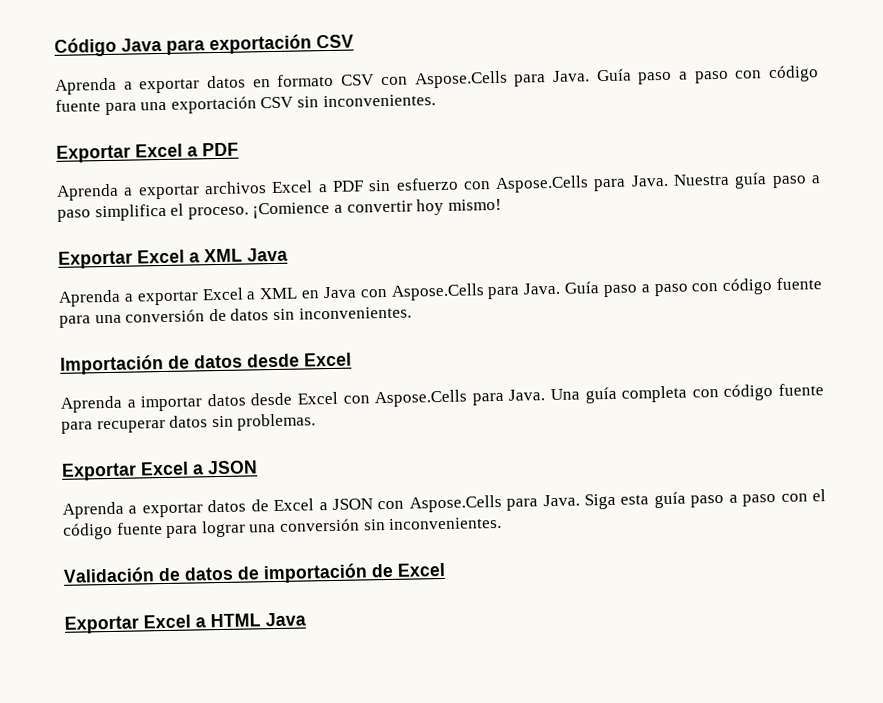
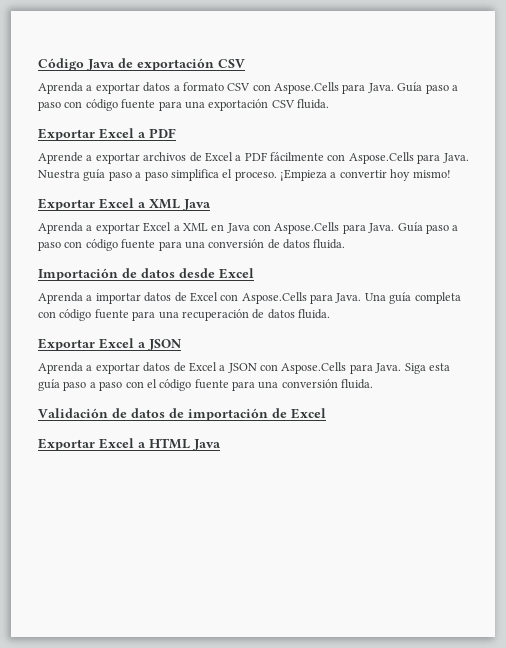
[166,39,205,55] para -> [118,58,133,68] de
[252,79,271,88] en -> [173,85,180,91] a
[296,94,436,108] sin inconvenientes. -> [297,99,329,109] fluida.
[56,183,119,201] Aprenda -> [38,152,83,164] Aprende
[271,177,459,194] Excel a PDF sin esfuerzo -> [189,152,324,162] de Excel a PDF fácilmente
[252,201,331,219] ¡Comience -> [280,169,327,181] ¡Empieza
[272,306,412,321] sin inconvenientes. -> [313,239,346,249] fluida.
[250,392,293,406] desde -> [174,292,187,302] de
[96,413,317,434] recuperar datos sin problemas. -> [158,309,330,321] una recuperación de datos fluida.
[201,516,503,538] lograr una conversión sin inconvenientes. -> [258,379,374,389] una conversión fluida.

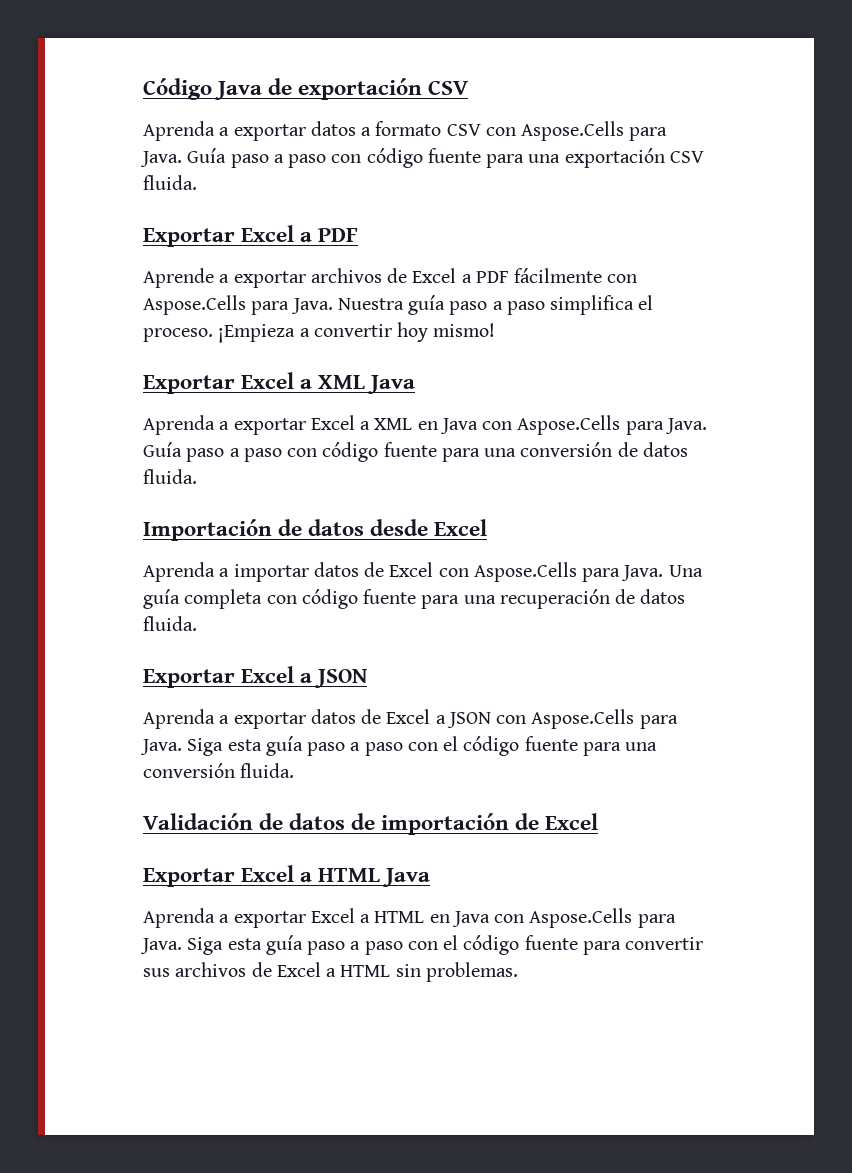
(221, 445) none -> [143,908,676,928] [140,935,704,955] [143,962,518,982] // Aprenda a exportar Excel a HTML en Java con Aspose.Cells para Java. Siga esta guía paso a paso con el código fuente para convertir sus archivos de Excel a HTML sin problemas.

